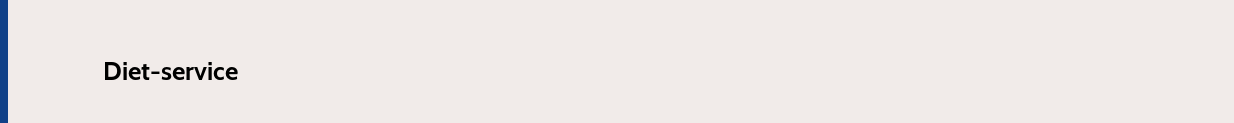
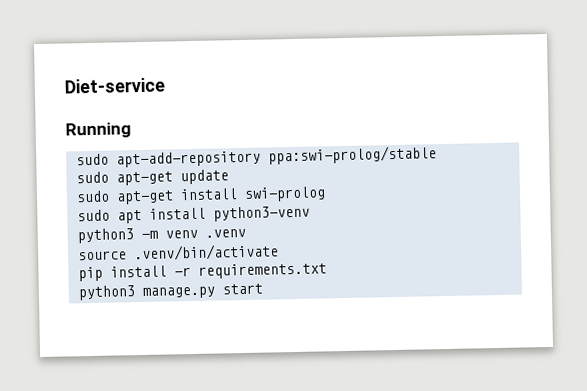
(238, 71) none -> [65,122,131,139] [76,145,438,168] [76,169,230,186] [76,186,327,205] [77,205,311,224] [77,228,247,244] [78,243,280,262] [78,262,328,282] [78,283,264,301] // Running // sudo apt-add-repository ppa:swi-prolog/stable // sudo apt-get update // sudo apt-get install swi-prolog // sudo apt install python3-venv // python3 -m venv .venv // source .venv/bin/activate // pip install -r requirements.txt // python3 manage.py start

